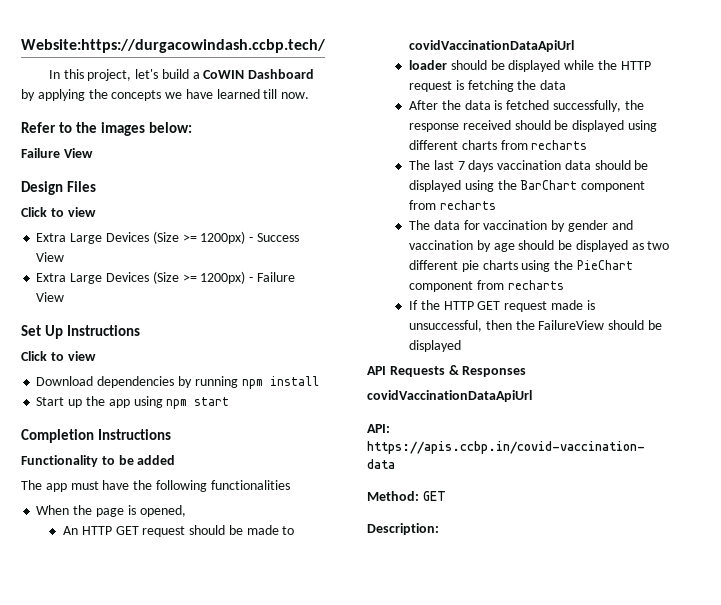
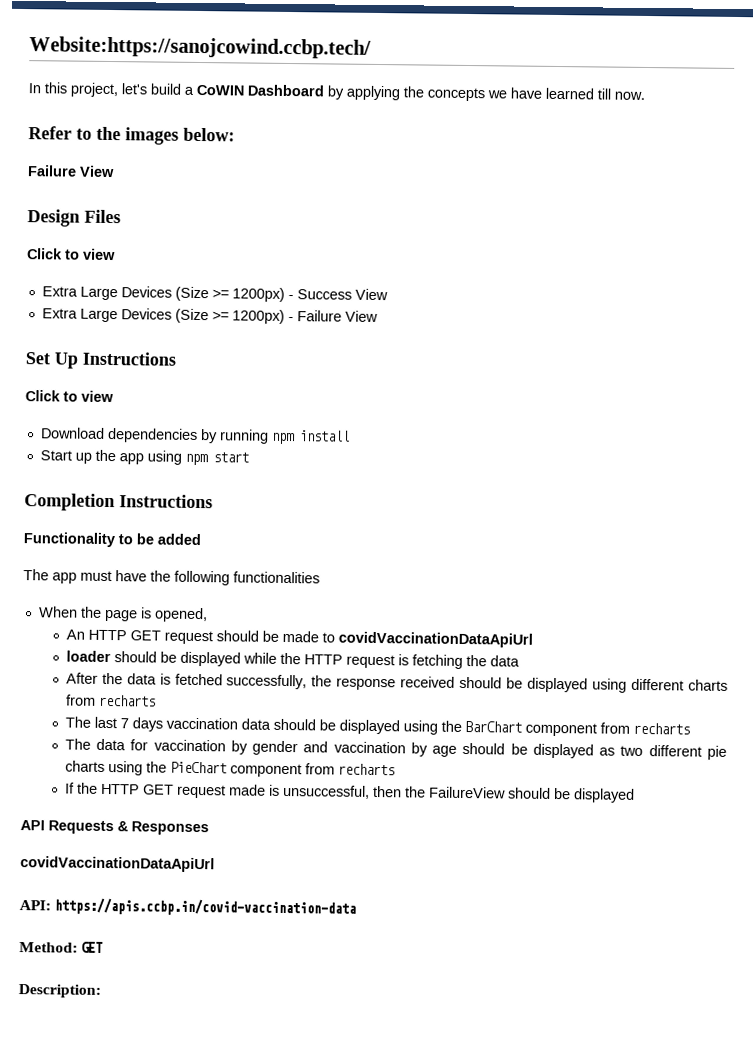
[21,39,326,53] Website:https://durgacowindash.ccbp.tech/ -> [29,36,371,59] Website:https://sanojcowind.ccbp.tech/

